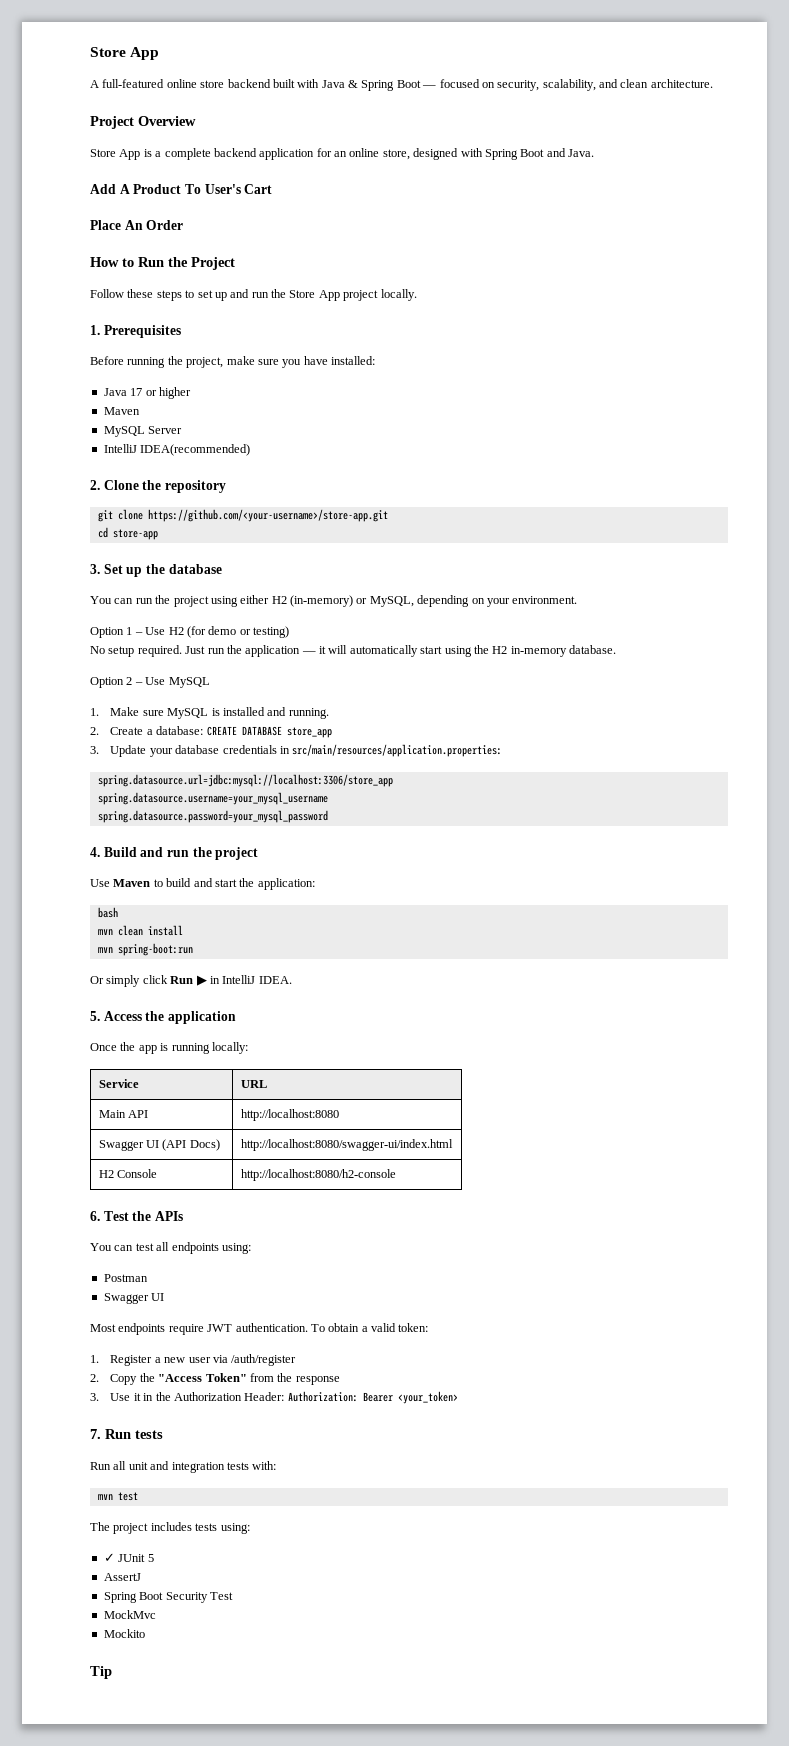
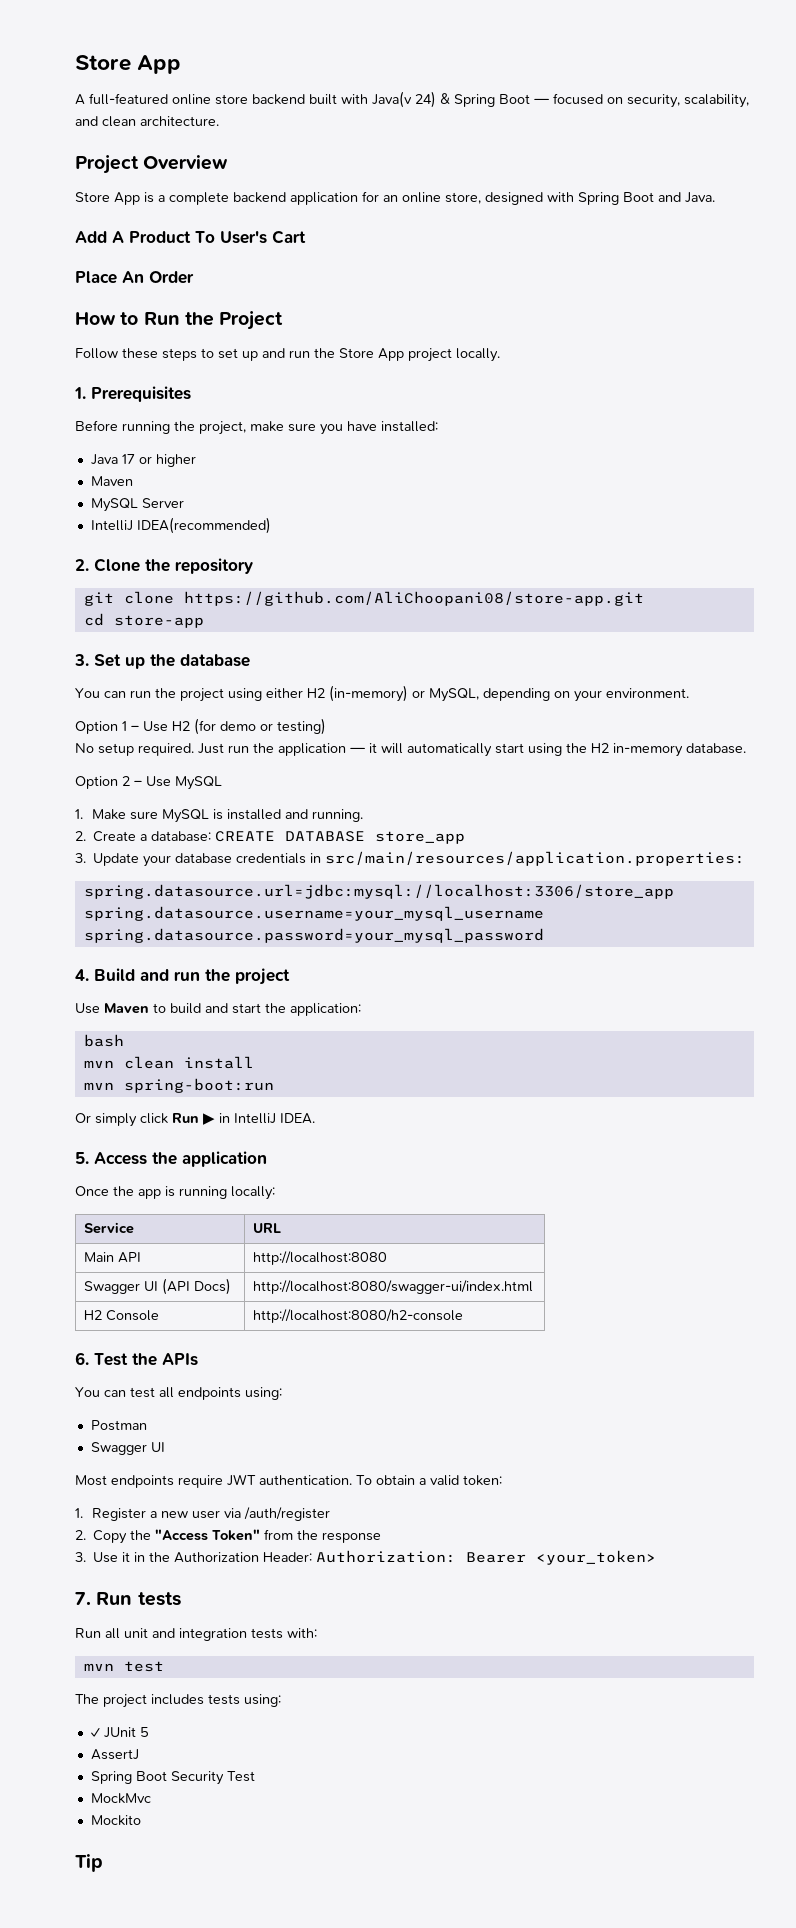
[321,80,345,88] Java -> [372,91,436,108] Java(v 24)
[147,509,388,522] https://github.com/<your-username>/store-app.git -> [183,591,644,606] https://github.com/AliChoopani08/store-app.git

